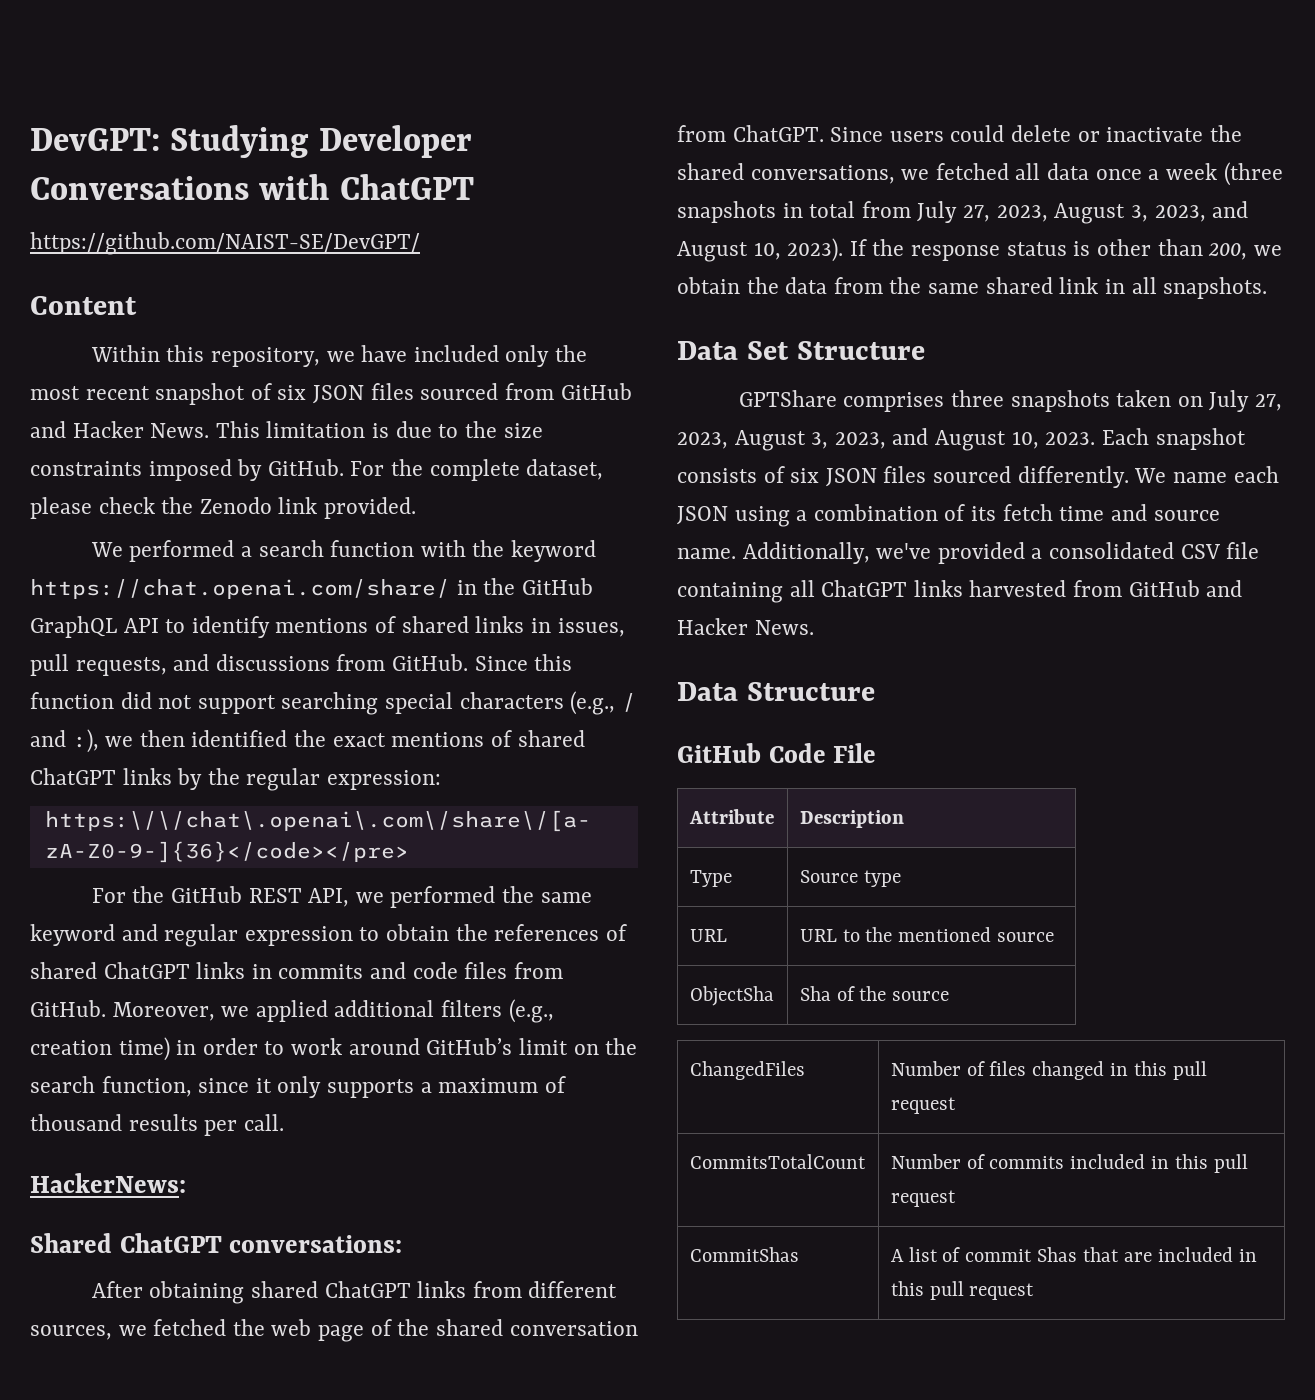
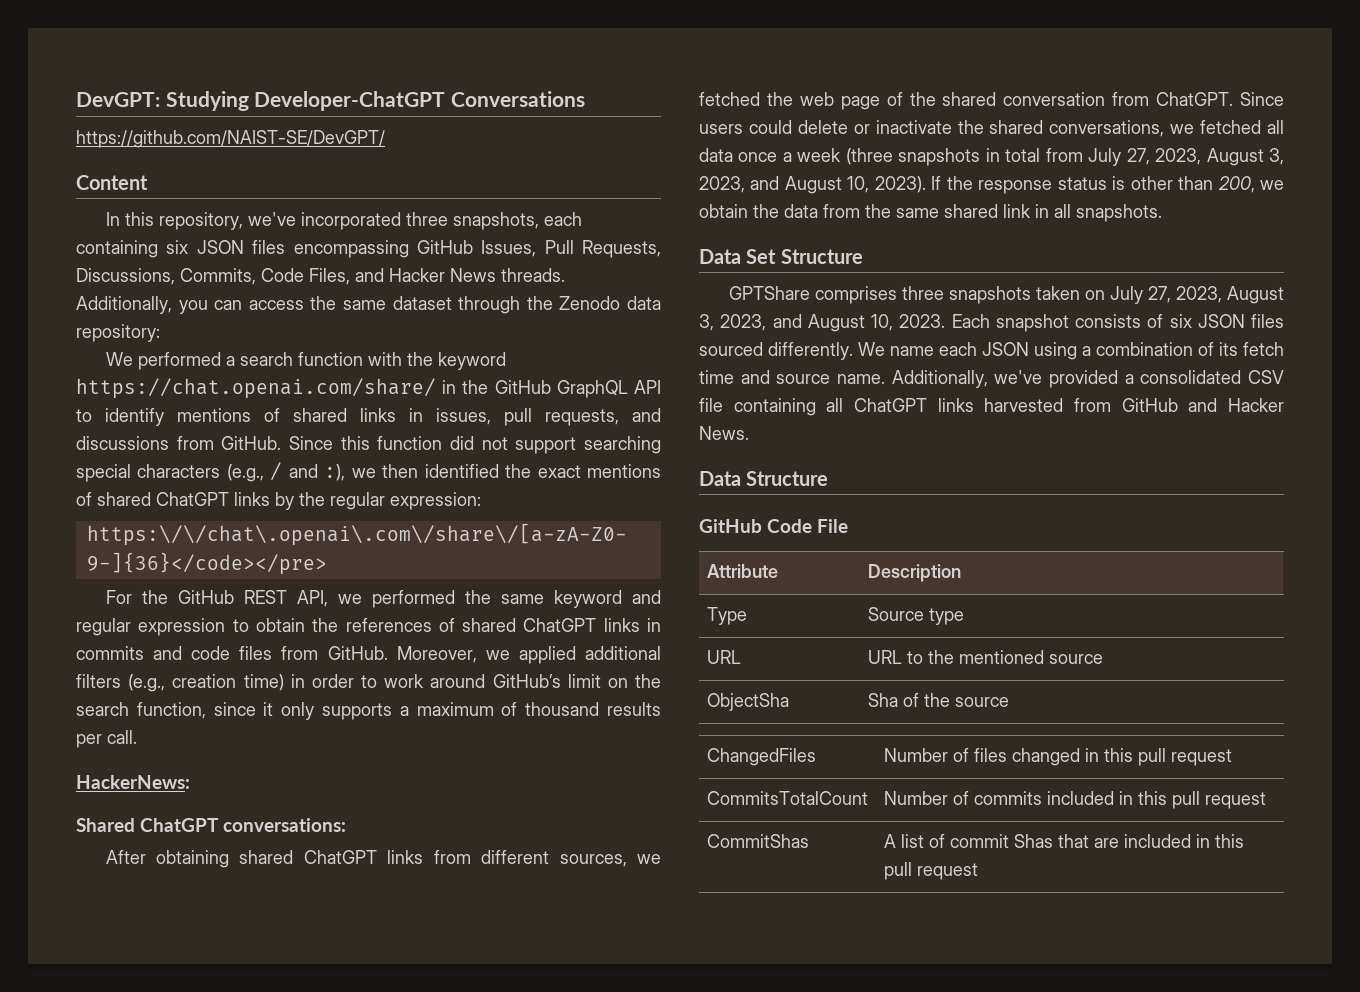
[318,125,472,158] Developer -> [254,91,446,111] Developer-ChatGPT
[259,174,474,200] with ChatGPT -> (586, 99) none
[90,345,160,362] Within -> [105,212,120,226] In
[326,345,587,367] [30,383,632,405] [30,421,543,438] [30,459,604,481] [30,497,417,519] we have included only the most recent snapshot of six JSON files sourced from GitHub and Hacker News. This limitation is due to the size constraints imposed by GitHub. For the complete dataset, please check the Zenodo link provided. -> [247,212,582,230] [76,240,661,258] [76,268,565,285] [76,296,662,314] [76,324,160,342] we've incorporated three snapshots, each containing six JSON files encompassing GitHub Issues, Pull Requests, Discussions, Commits, Code Files, and Hacker News threads. Additionally, you can access the same dataset through the Zenodo data repository:

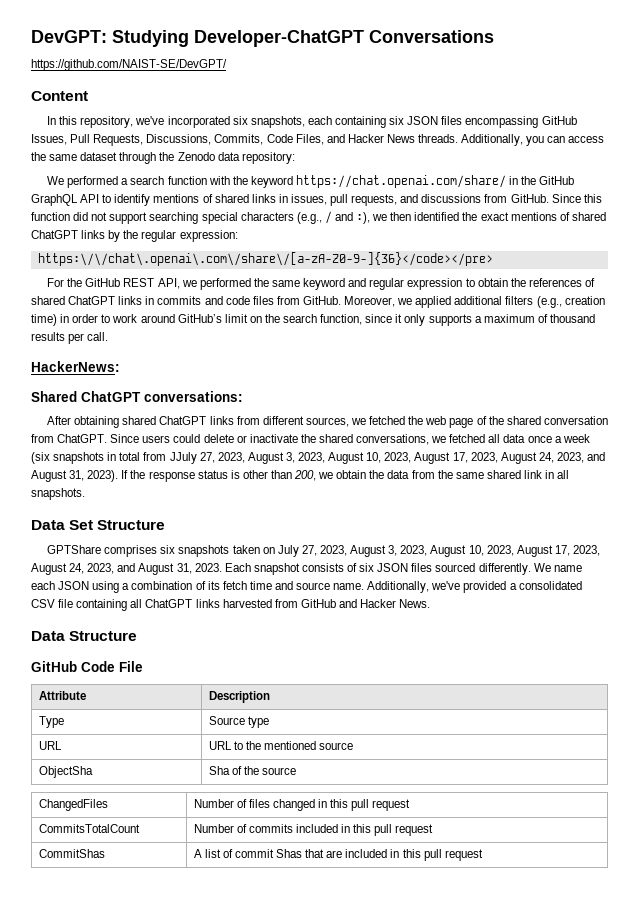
[405,212,448,226] three -> [232,116,248,125] six
[845,148,893,165] (three -> [31,452,50,464] (six
[1088,148,1284,166] [699,176,870,194] July 27, 2023, August 3, 2023, and August 10, -> [169,452,606,464] [31,470,85,482] JJuly 27, 2023, August 3, 2023, August 10, 2023, August 17, 2023, August 24, 2023, and August 31,
[901,286,944,300] three -> [160,545,176,554] six
[772,314,893,332] and August 10, -> [430,545,600,557] [31,563,192,575] August 10, 2023, August 17, 2023, August 24, 2023, and August 31,

